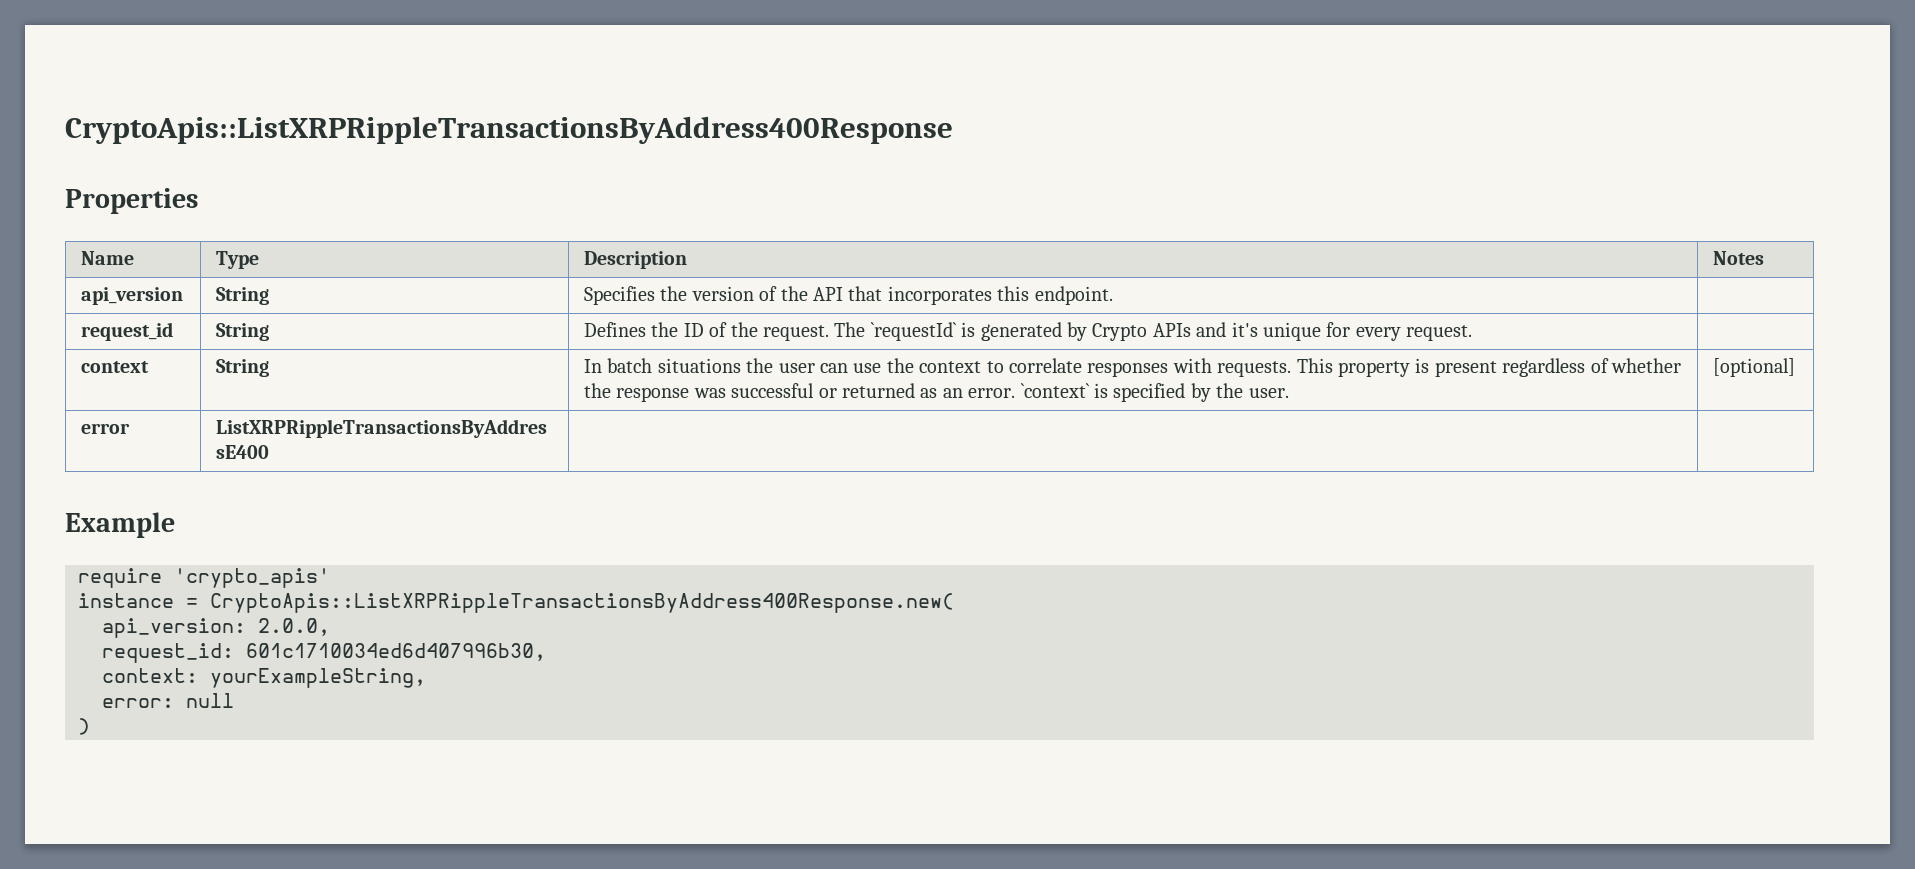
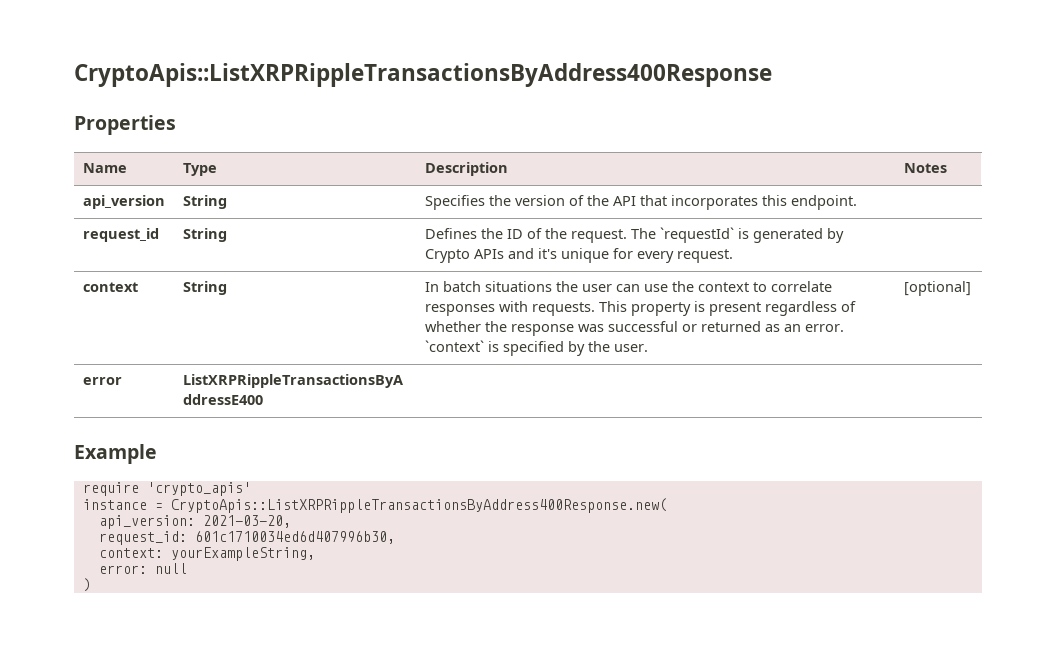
[258,618,331,636] 2.0.0, -> [202,515,291,528] 2021-03-20,

